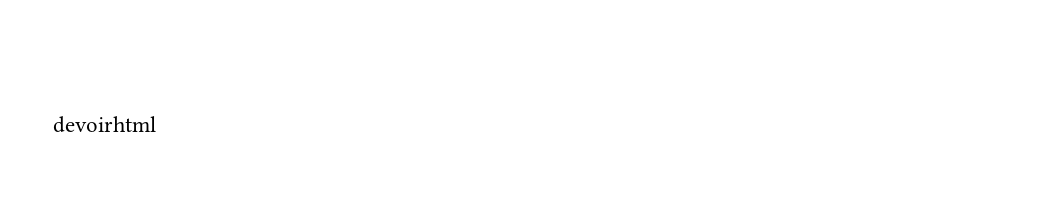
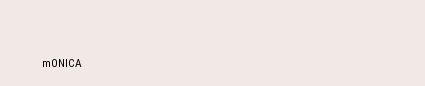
[53,116,156,133] devoirhtml -> [42,59,82,67] mONICA

